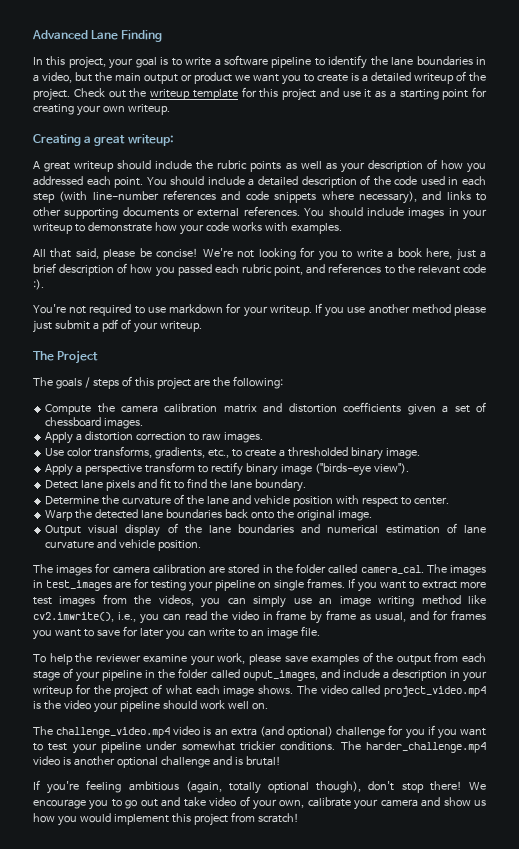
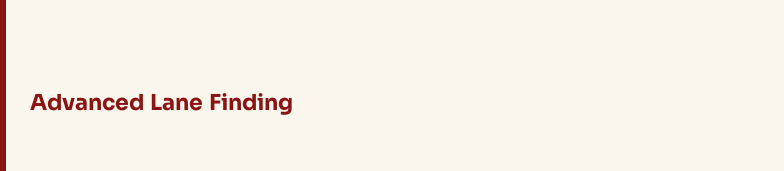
[33,55,486,69] [33,71,486,85] [33,87,487,101] [33,104,170,116] [33,134,174,146] [33,159,486,173] [33,175,486,188] [33,190,487,204] [33,206,488,220] [33,222,342,235] [33,247,487,261] [33,263,487,277] [33,279,44,290] [33,303,487,317] [33,319,202,333] [33,350,99,364] [33,376,283,390] [45,402,486,415] [45,417,144,429] [45,431,263,444] [45,446,420,460] [45,462,409,476] [45,478,306,492] [45,494,449,507] [45,509,372,521] [45,523,487,537] [45,539,202,551] [33,563,486,576] [33,578,486,592] [33,594,486,608] [33,610,487,624] [33,626,320,640] [33,652,486,666] [33,668,487,682] [33,684,486,698] [33,700,268,713] [33,725,486,739] [33,741,486,754] [33,756,281,768] [33,780,487,794] [33,796,486,810] [33,812,299,826] // In this project, your goal is to write a software pipeline to identify the lane boundaries in a video, but the main output or product we want you to create is a detailed writeup of the project. Check out the writeup template for this project and use it as a starting point for creating your own writeup. // Creating a great writeup: // A great writeup should include the rubric points as well as your description of how you addressed each point. You should include a detailed description of the code used in each step (with line-number references and code snippets where necessary), and links to other supporting documents or external references. You should include images in your writeup to demonstrate how your code works with examples. // All that said, please be concise! We're not looking for you to write a book here, just a brief description of how you passed each rubric point, and references to the relevant code :). // You're not required to use markdown for your writeup. If you use another method please just submit a pdf of your writeup. // The Project // The goals / steps of this project are the following: // Compute the camera calibration matrix and distortion coefficients given a set of chessboard images. // Apply a distortion correction to raw images. // Use color transforms, gradients, etc., to create a thresholded binary image. // Apply a perspective transform to rectify binary image ("birds-eye view"). // Detect lane pixels and fit to find the lane boundary. // Determine the curvature of the lane and vehicle position with respect to center. // Warp the detected lane boundaries back onto the original image. // Output visual display of the lane boundaries and numerical estimation of lane curvature and vehicle position. // The images for camera calibration are stored in the folder called camera_cal. The images in test_images are for testing your pipeline on single frames. If you want to extract more test images from the videos, you can simply use an image writing method like cv2.imwrite(), i.e., you can read the video in frame by frame as usual, and for frames you want to save for later you can write to an image file. // To help the reviewer examine your work, please save examples of the output from each stage of your pipeline in the folder called ouput_images, and include a description in your writeup for the project of what each image shows. The video called project_video.mp4 is the video your pipeline should work well on. // The challenge_video.mp4 video is an extra (and optional) challenge for you if you want to test your pipeline under somewhat trickier conditions. The harder_challenge.mp4 video is another optional challenge and is brutal! // If you're feeling ambitious (again, totally optional though), don't stop there! We encourage you to go out and take video of your own, calibrate your camera and show us how you would implement this project from scratch! -> (293, 104) none

